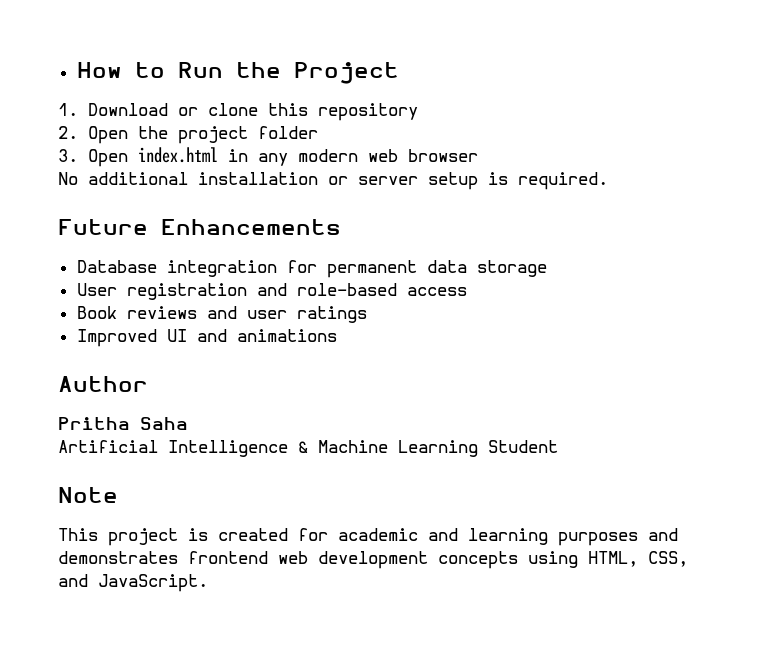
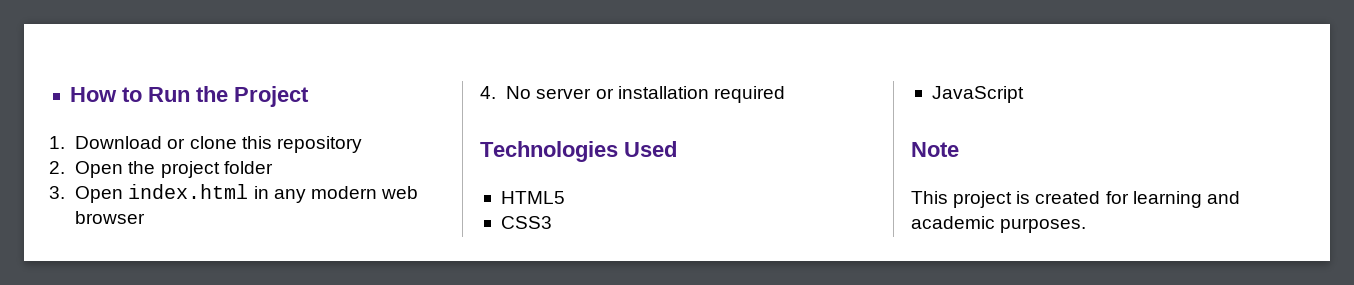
[58,172,608,190] [58,219,341,235] [76,260,547,278] [76,283,467,300] [76,306,367,323] [76,329,337,347] [58,376,148,392] [58,417,188,430] [58,440,558,457] No additional installation or server setup is required. // Future Enhancements // Database integration for permanent data storage // User registration and role-based access // Book reviews and user ratings // Improved UI and animations // Author // Pritha Saha // Artificial Intelligence & Machine Learning Student -> [480,86,785,103] [480,141,677,162] [500,191,565,204] [500,216,552,229] [931,86,1024,103] 4. No server or installation required // Technologies Used // HTML5 // CSS3 // JavaScript
[338,528,678,546] [58,551,688,569] [58,574,208,592] academic and learning purposes and demonstrates frontend web development concepts using HTML, CSS, and JavaScript. -> [1132,191,1240,208] [911,216,1087,233] learning and academic purposes.

